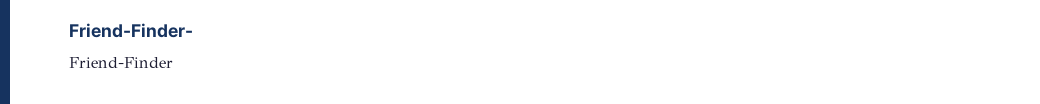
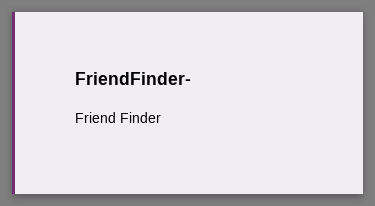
[69,23,193,38] [69,57,173,68] Friend-Finder- // Friend-Finder -> [75,72,191,85] [75,112,161,123] FriendFinder- // Friend Finder

